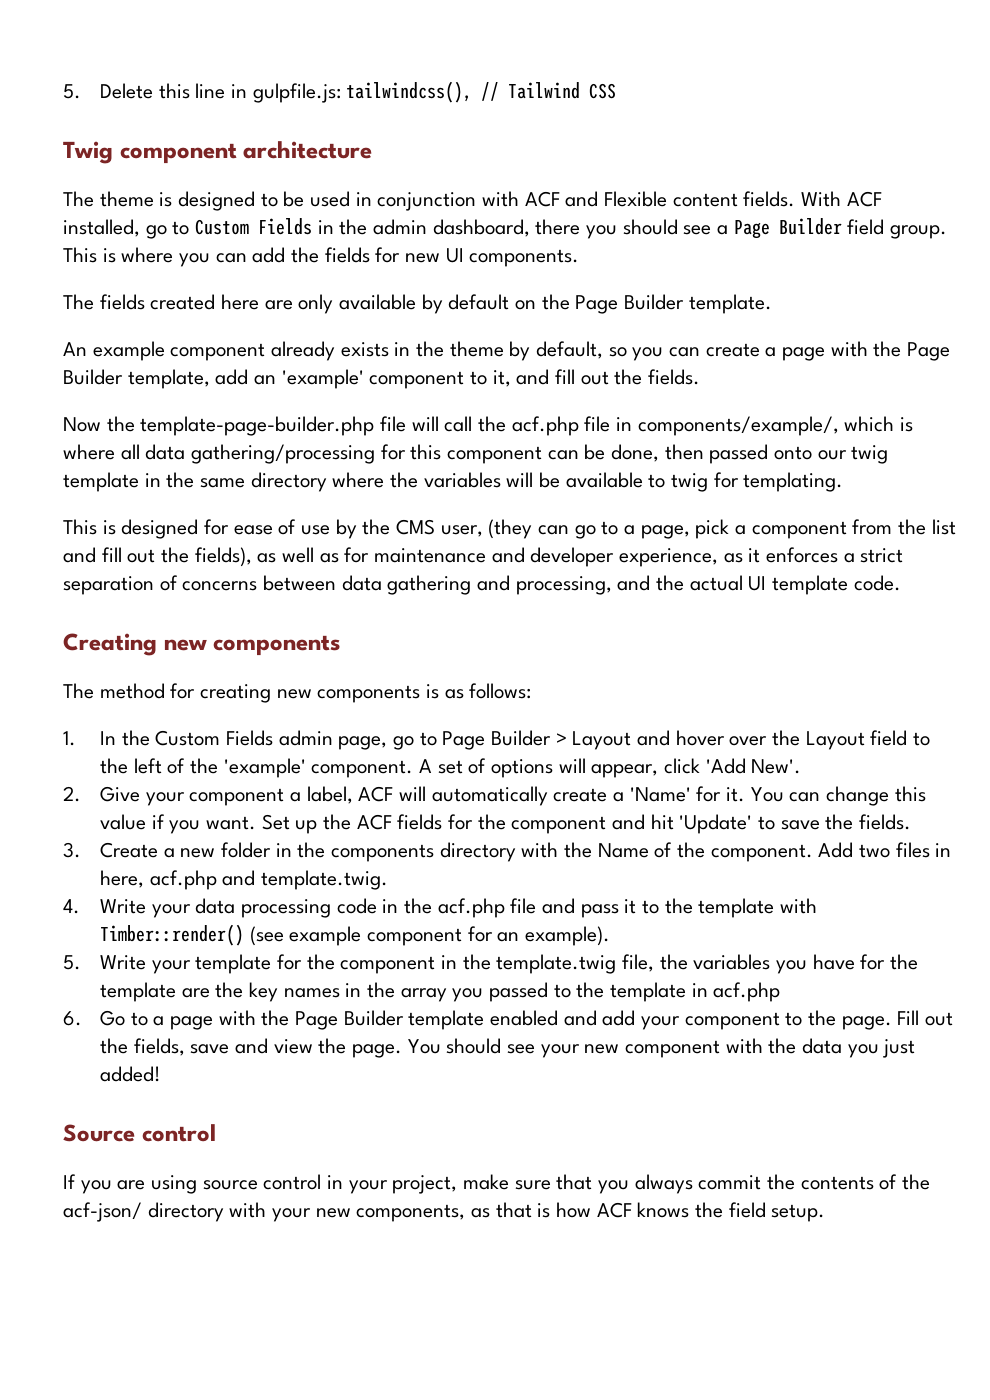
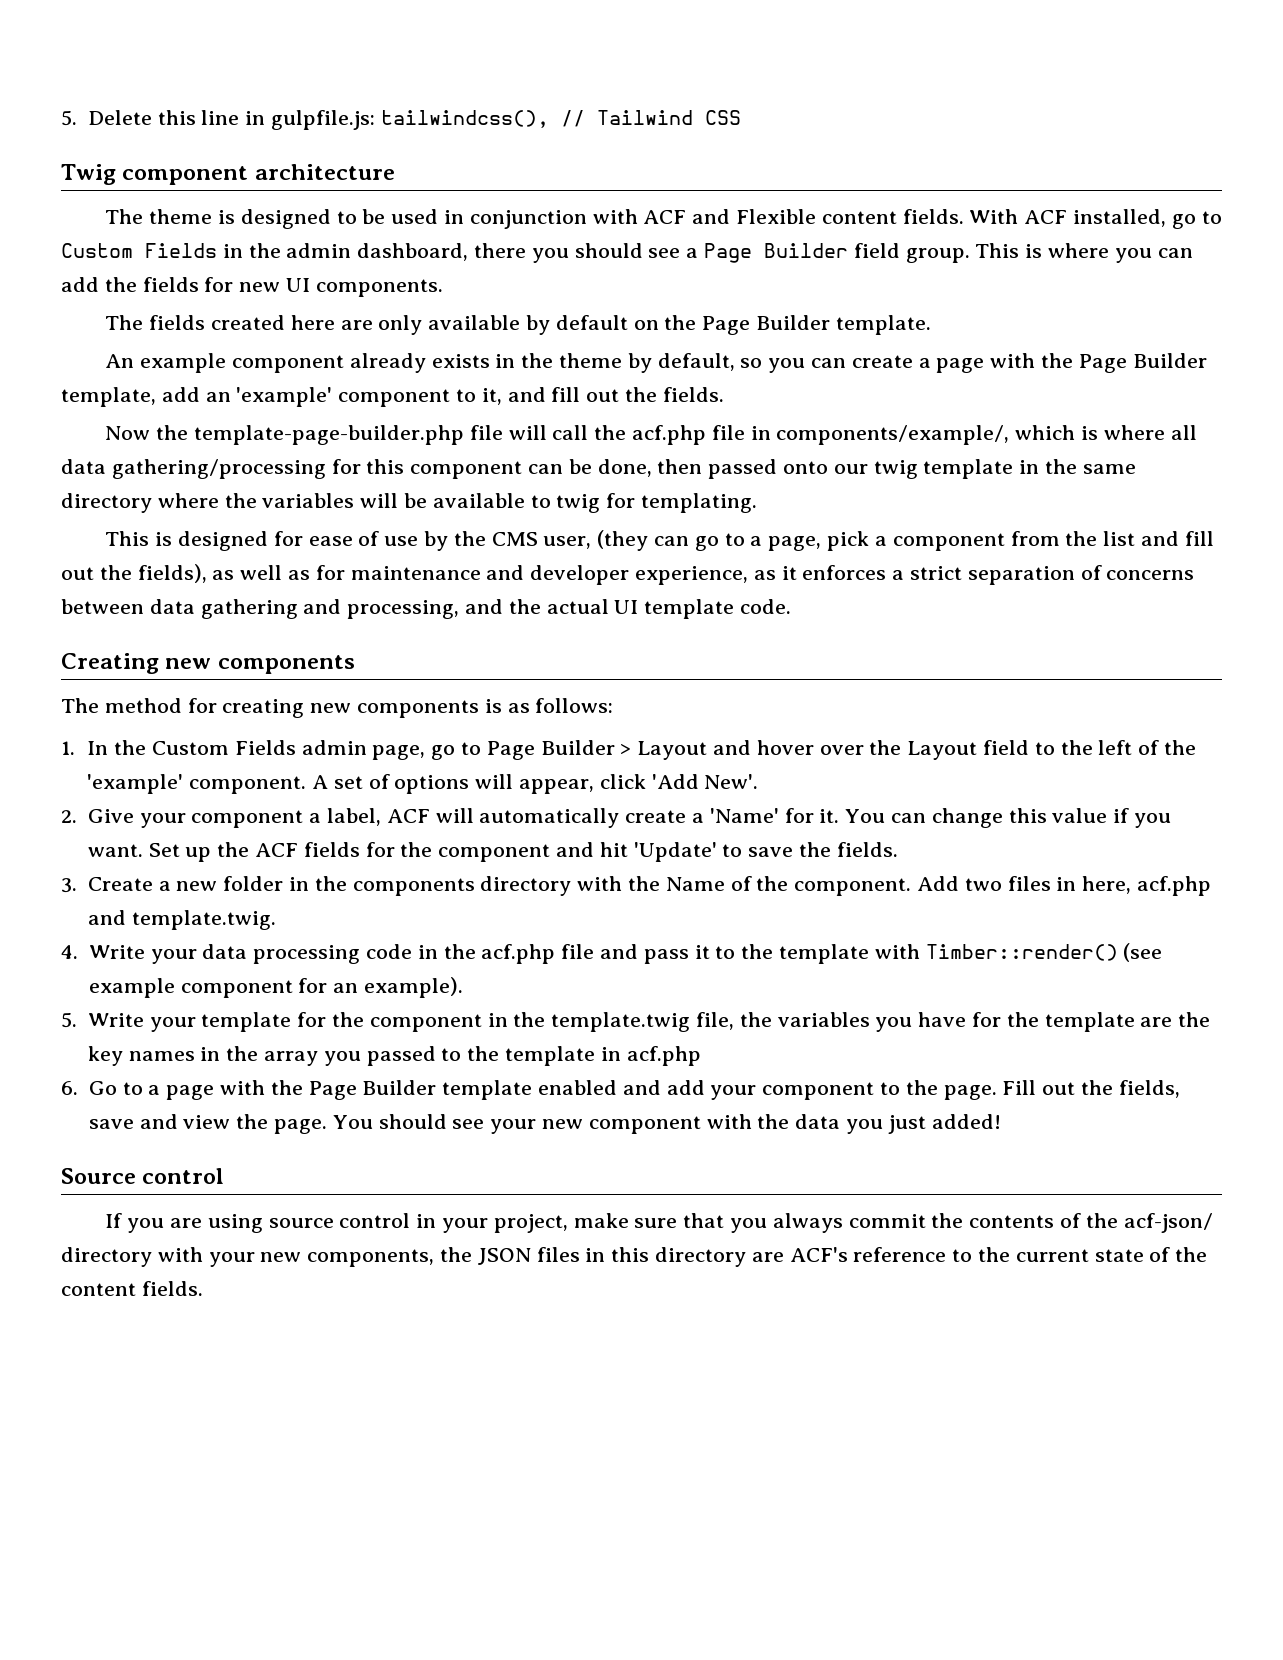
[471,1202,826,1222] as that is how ACF knows the field setup. -> [440,1247,1208,1267] [61,1281,203,1296] the JSON files in this directory are ACF's reference to the current state of the content fields.

